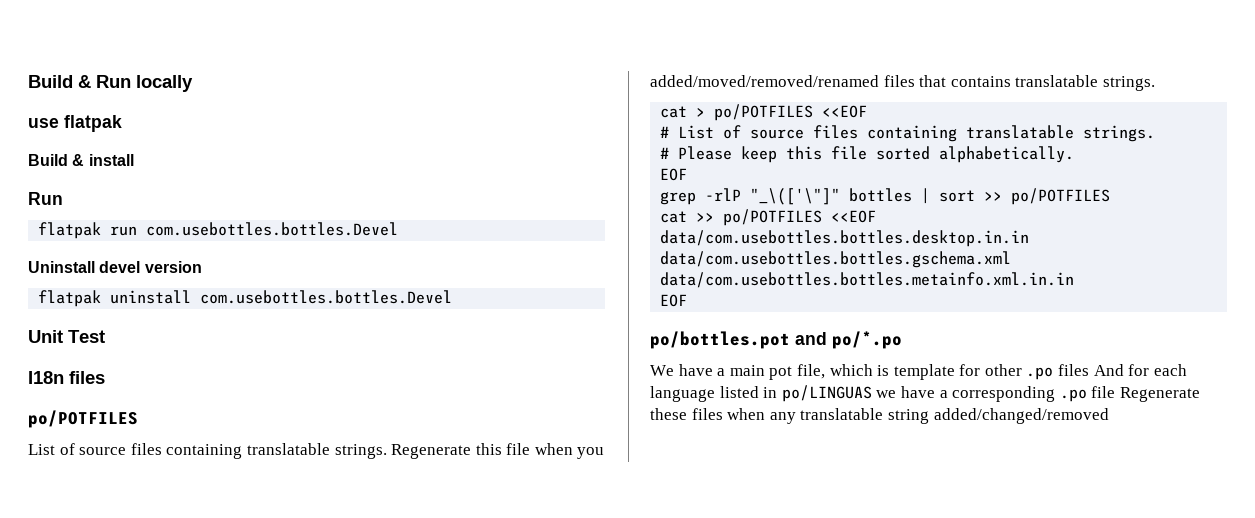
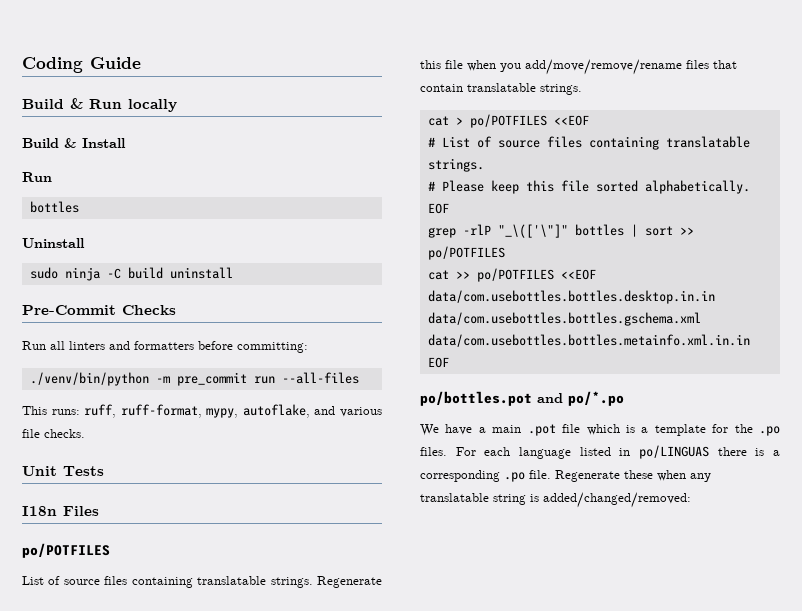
(28, 81) none -> [22,57,141,73] Coding Guide //
[28,115,122,132] [28,154,134,166] // use flatpak // Build & install -> [22,138,126,148] // Build & Install
[38,222,399,239] [28,261,202,273] [38,290,453,307] flatpak run com.usebottles.bottles.Devel // Uninstall devel version // flatpak uninstall com.usebottles.bottles.Devel -> [29,201,79,213] [22,238,85,248] [29,267,233,281] [22,305,176,315] [22,341,308,353] [29,372,359,386] [22,404,382,418] [22,429,85,438] bottles // Uninstall // sudo ninja -C build uninstall // Pre-Commit Checks // Run all linters and formatters before committing: // ./venv/bin/python -m pre_commit run --all-files // This runs: ruff, ruff-format, mypy, autoflake, and various file checks.
[68,330,105,343] Test -> [63,466,104,476] Tests
[69,371,105,384] files -> [63,506,99,516] Files
[650,75,879,87] added/moved/removed/renamed -> [525,59,682,75] add/move/remove/rename
[950,76,1011,87] contains -> [420,84,463,92] contain
[769,364,825,380] pot file, -> [527,424,581,436] .pot file
(890, 370) none -> [641,427,649,433] a
[984,364,1150,380] other .po files And for -> [734,424,780,436] [420,447,476,456] the .po files. For
[876,386,935,398] we have -> [717,447,765,456] there is
[1091,386,1116,398] file -> [529,470,551,479] file.
[691,408,723,420] files -> (653, 474) none
[933,408,1109,424] added/changed/removed -> [530,492,691,508] is added/changed/removed:

